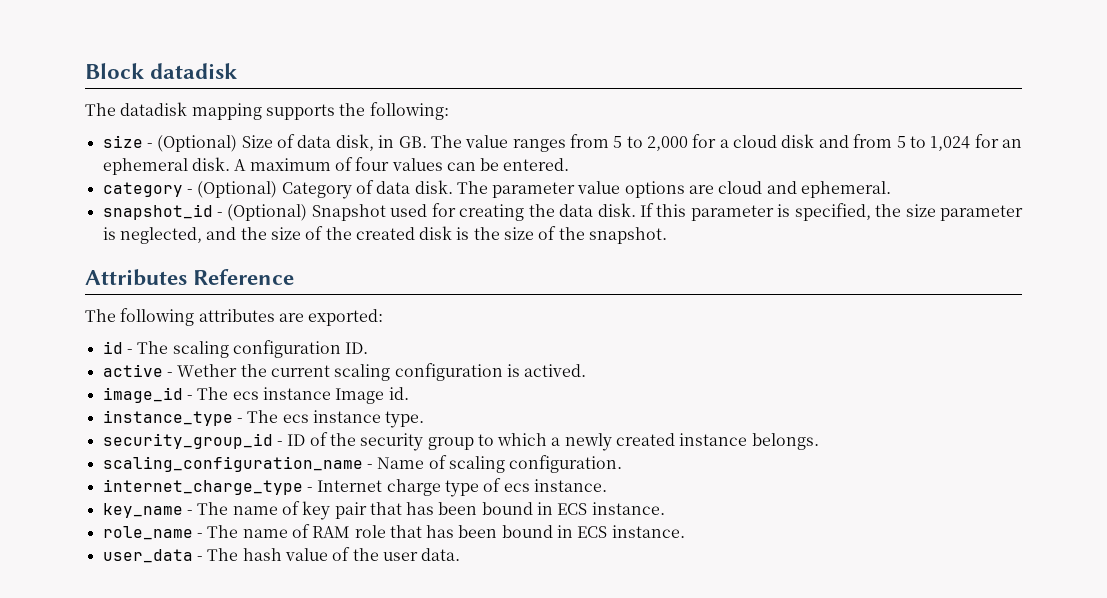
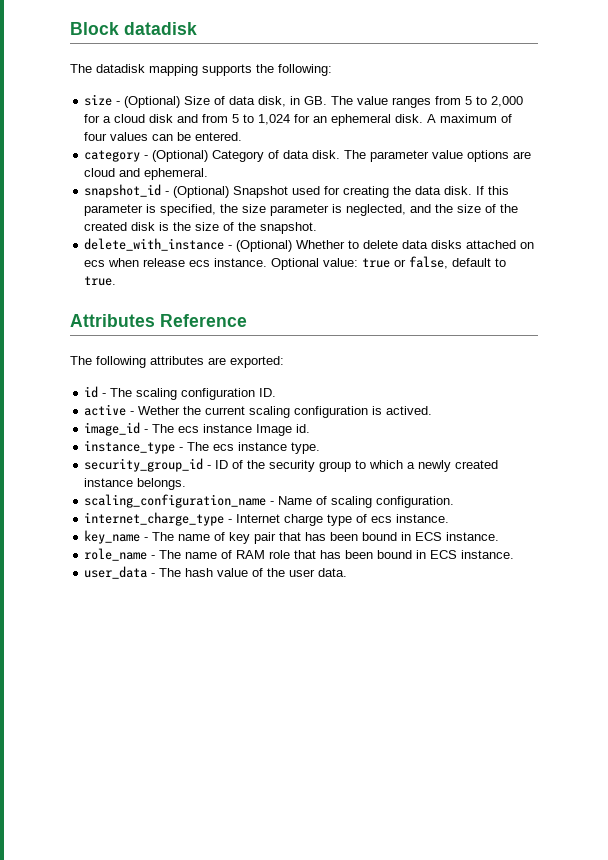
(668, 235) none -> [84,238,535,252] [84,256,507,270] [84,276,117,286] // delete_with_instance - (Optional) Whether to delete data disks attached on ecs when release ecs instance. Optional value: true or false, default to true.

